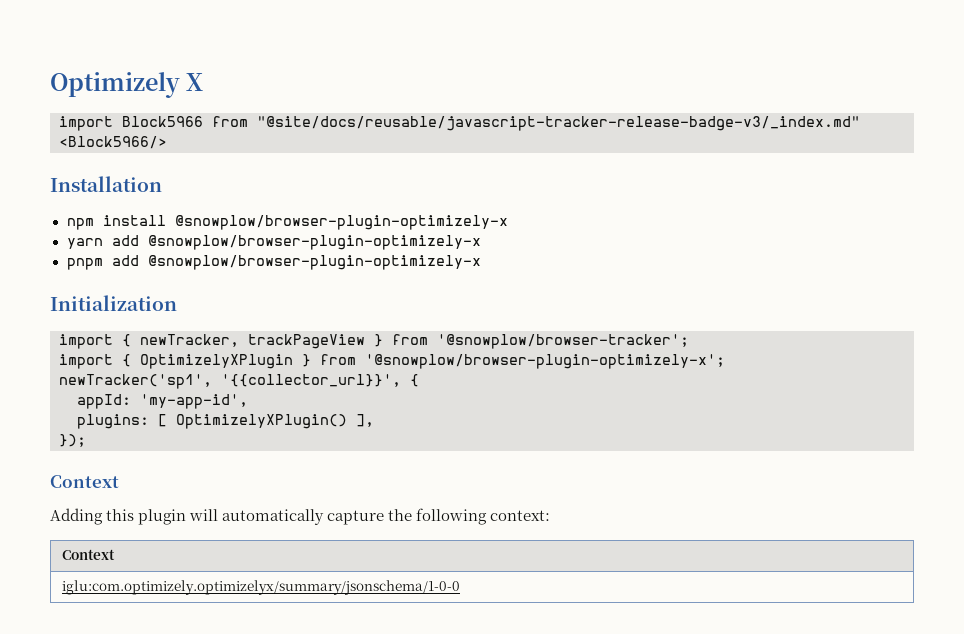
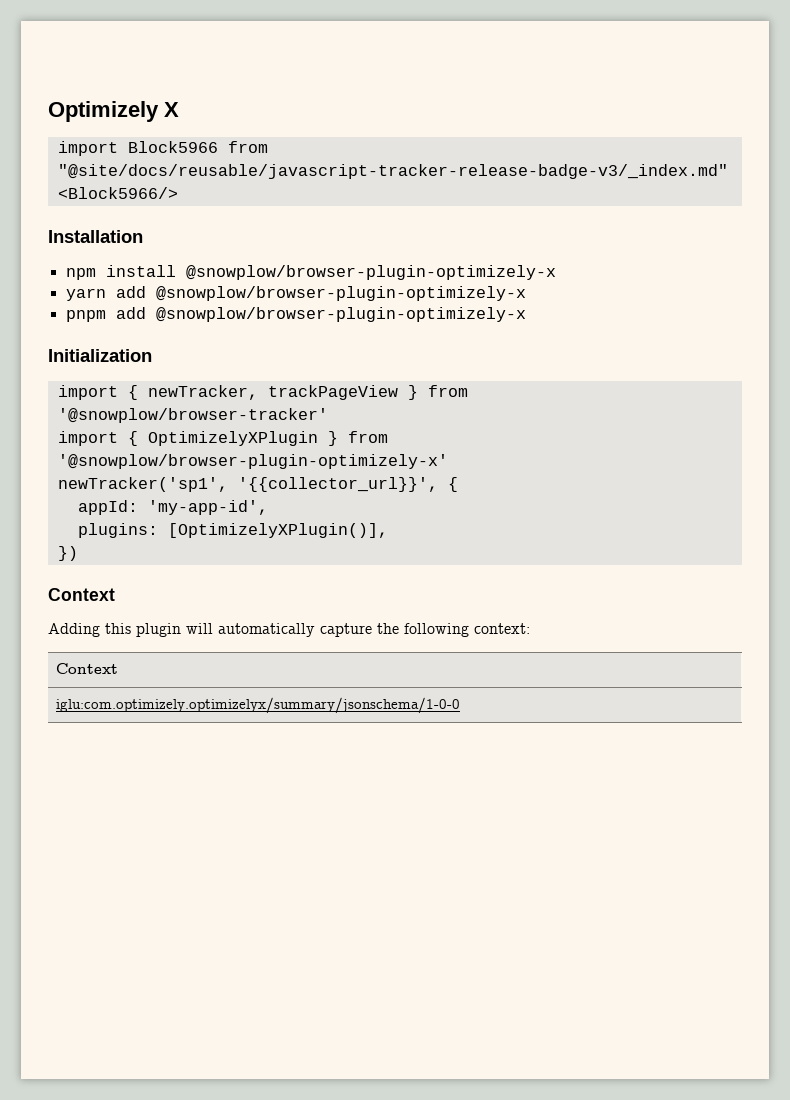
[437,334,689,349] '@snowplow/browser-tracker'; -> [57,408,328,423] '@snowplow/browser-tracker'
[365,354,725,369] '@snowplow/browser-plugin-optimizely-x'; -> [57,454,448,469] '@snowplow/browser-plugin-optimizely-x'
[158,414,374,429] [59,434,86,447] [ OptimizelyXPlugin() ], // }); -> [167,523,388,538] [57,546,78,561] [OptimizelyXPlugin()], // })

